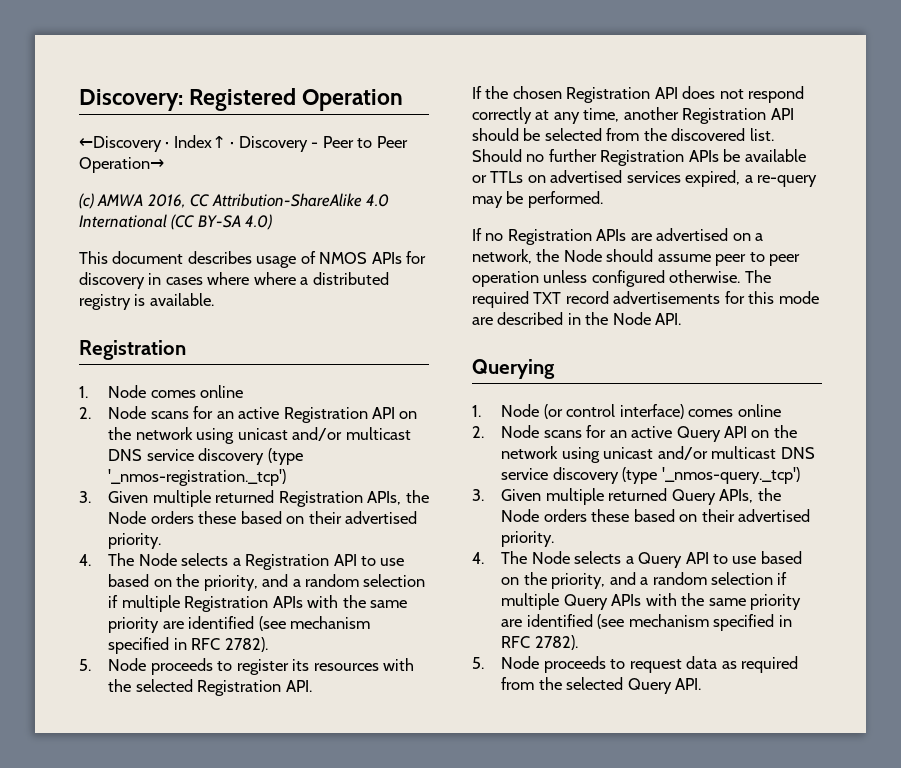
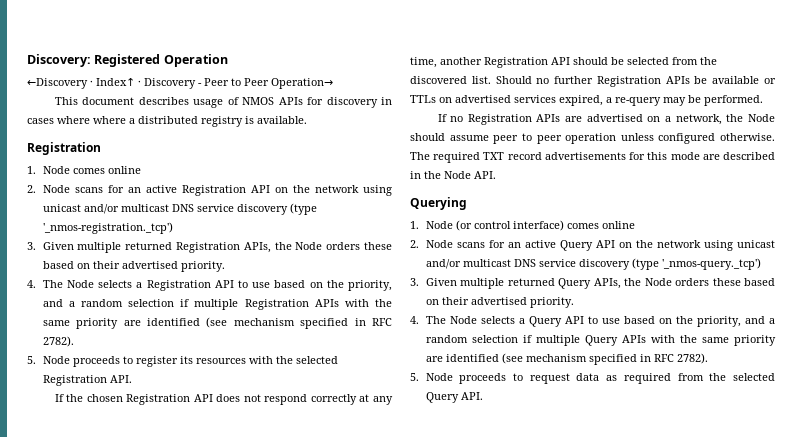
[79,193,390,209] [79,214,273,230] // (c) AMWA 2016, CC Attribution-ShareAlike 4.0 International (CC BY-SA 4.0) -> (333, 83) none

